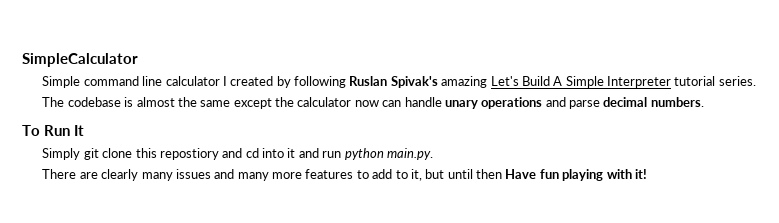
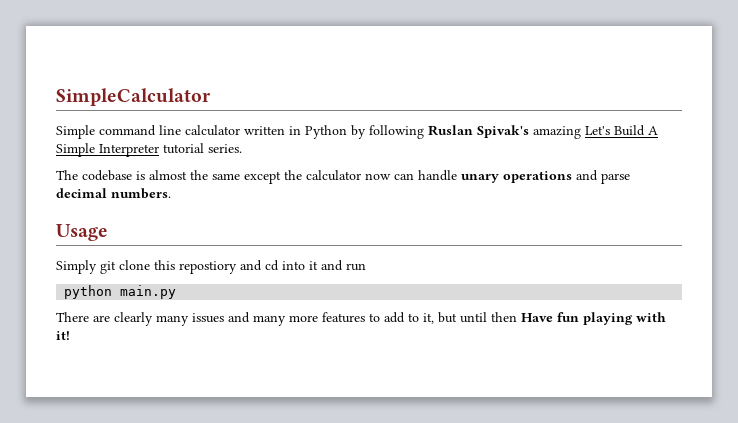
[222,76,274,86] I created -> [244,125,347,139] written in Python
[22,125,84,136] To Run It -> [56,224,108,241] Usage
[344,148,433,160] python main.py. -> [64,285,177,299] // python main.py

